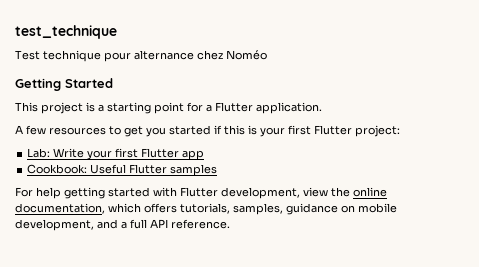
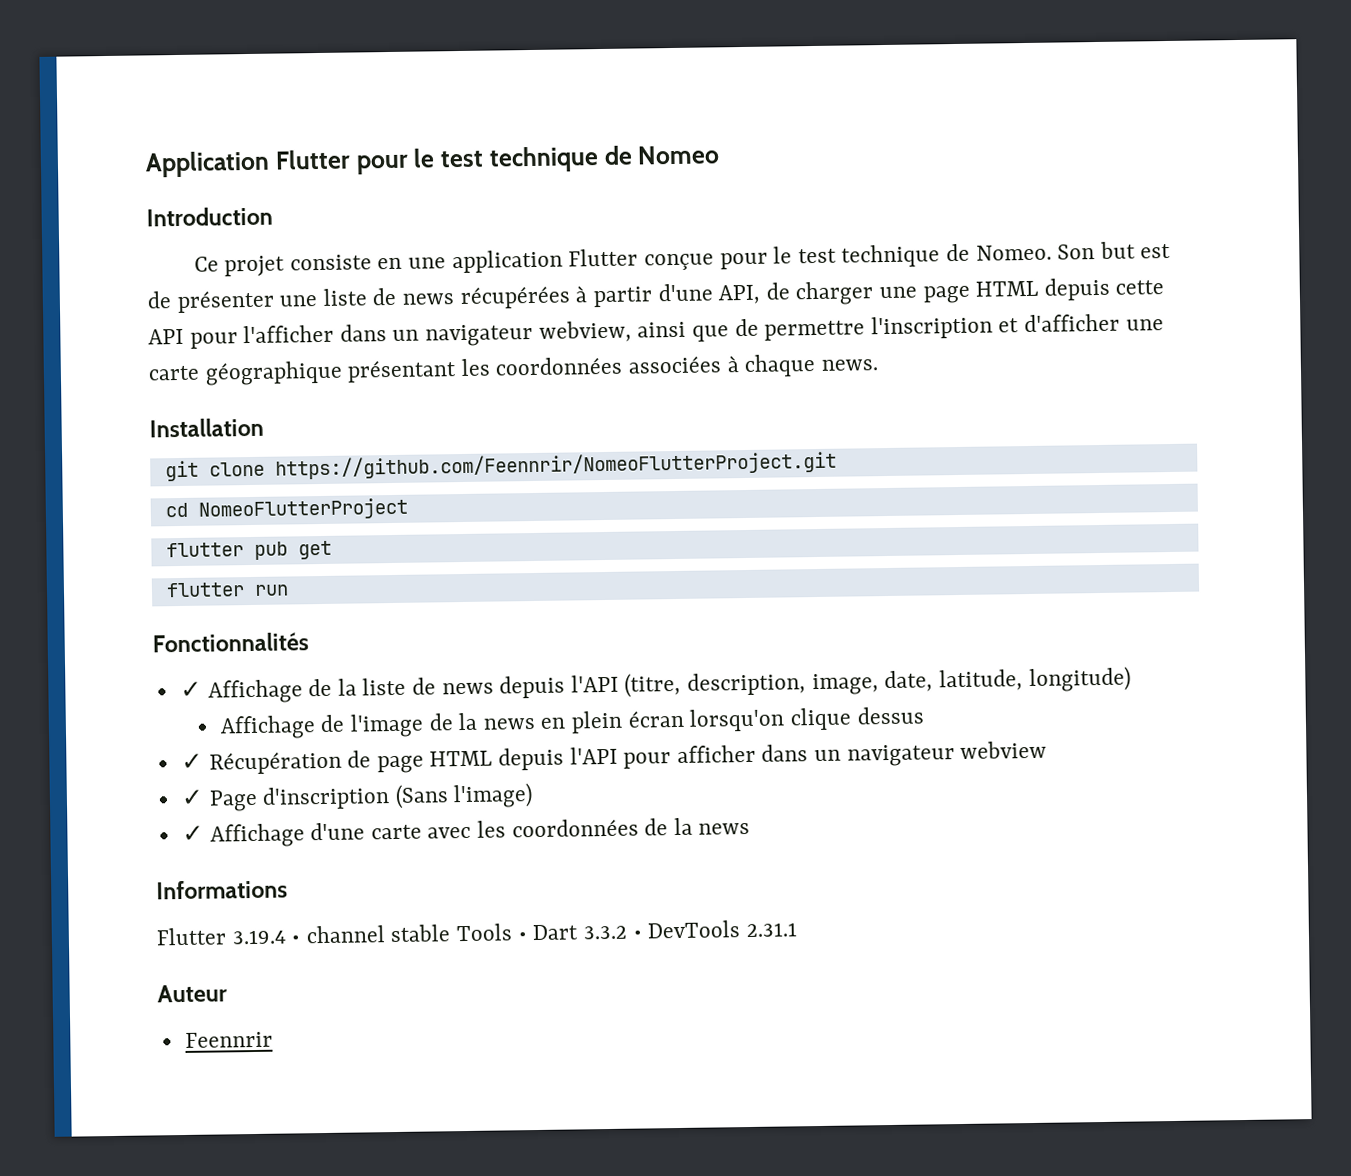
[15,25,117,39] [15,50,267,62] [15,78,113,91] [15,102,322,114] [15,125,400,137] [27,148,205,160] [27,164,218,176] [15,187,387,199] [15,203,397,215] [15,219,230,231] test_technique // Test technique pour alternance chez Noméo // Getting Started // This project is a starting point for a Flutter application. // A few resources to get you started if this is your first Flutter project: // Lab: Write your first Flutter app // Cookbook: Useful Flutter samples // For help getting started with Flutter development, view the online documentation, which offers tutorials, samples, guidance on mobile development, and a full API reference. -> [145,145,721,178] [146,206,273,227] [193,241,1172,277] [147,277,1165,314] [148,313,1164,349] [148,353,878,386] [149,417,264,438] [164,450,837,482] [164,497,408,521] [165,540,332,560] [165,582,289,598] [152,632,309,653] [179,666,1131,704] [219,706,924,740] [180,740,1048,775] [180,783,534,812] [181,817,751,848] [156,879,288,900] [156,920,797,946] [157,984,228,1003] [184,1031,273,1048] Application Flutter pour le test technique de Nomeo // Introduction // Ce projet consiste en une application Flutter conçue pour le test technique de Nomeo. Son but est de présenter une liste de news récupérées à partir d'une API, de charger une page HTML depuis cette API pour l'afficher dans un navigateur webview, ainsi que de permettre l'inscription et d'afficher une carte géographique présentant les coordonnées associées à chaque news. // Installation // git clone https://github.com/Feennrir/NomeoFlutterProject.git // cd NomeoFlutterProject // flutter pub get // flutter run // Fonctionnalités // ✓ Affichage de la liste de news depuis l'API (titre, description, image, date, latitude, longitude) // Affichage de l'image de la news en plein écran lorsqu'on clique dessus // ✓ Récupération de page HTML depuis l'API pour afficher dans un navigateur webview // ✓ Page d'inscription (Sans l'image) // ✓ Affichage d'une carte avec les coordonnées de la news // Informations // Flutter 3.19.4 • channel stable Tools • Dart 3.3.2 • DevTools 2.31.1 // Auteur // Feennrir

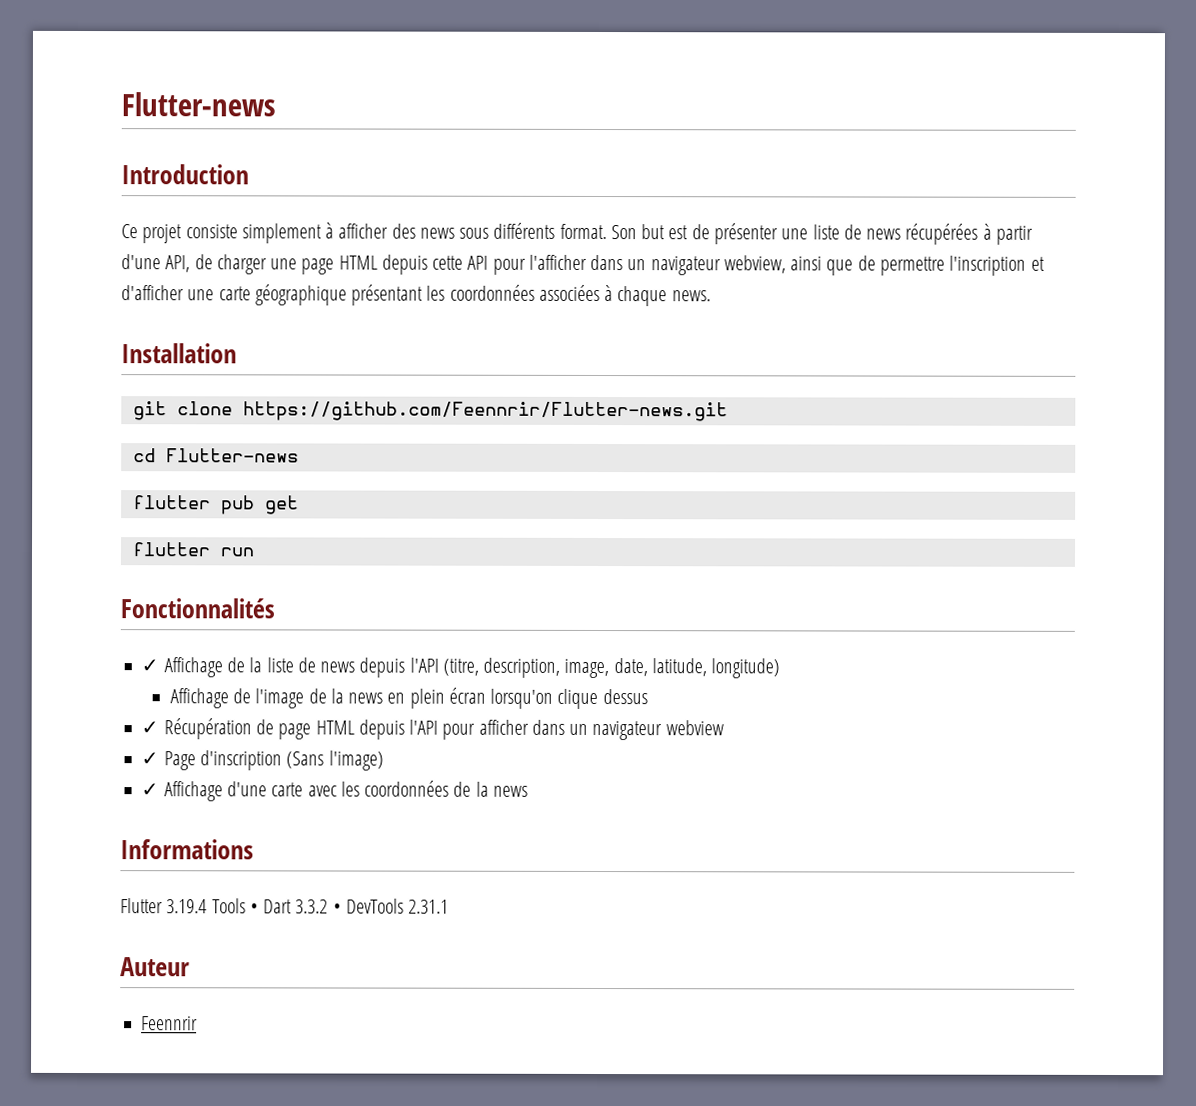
[145,145,721,178] [146,206,273,227] [193,243,1052,277] Application Flutter pour le test technique de Nomeo // Introduction // Ce projet consiste en une application Flutter conçue pour le test technique de Nomeo. -> [121,92,276,117] [121,164,249,185] [121,222,607,244] Flutter-news // Introduction // Ce projet consiste simplement à afficher des news sous différents format.
[274,450,837,480] https://github.com/Feennrir/NomeoFlutterProject.git -> [242,401,728,422] https://github.com/Feennrir/Flutter-news.git
[197,497,408,521] NomeoFlutterProject -> [165,448,299,463] Flutter-news
[291,924,451,944] • channel stable -> (208, 906) none

